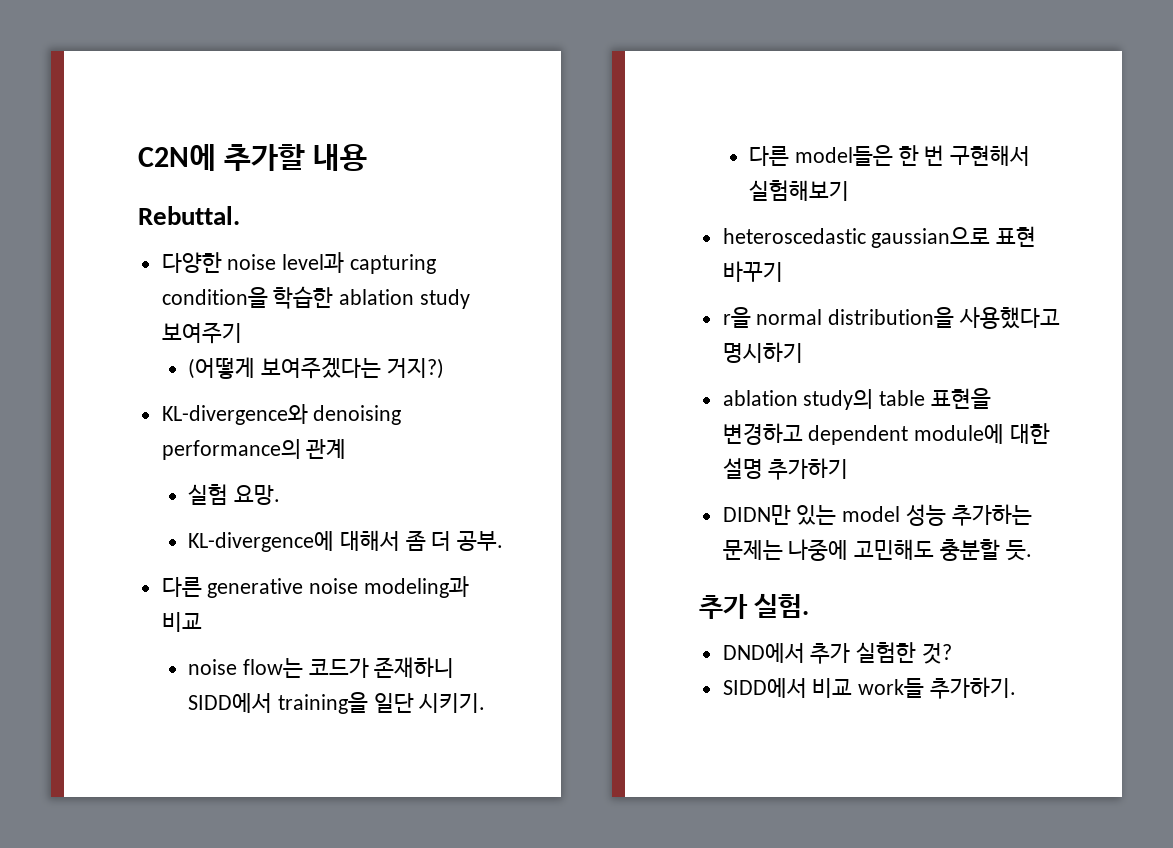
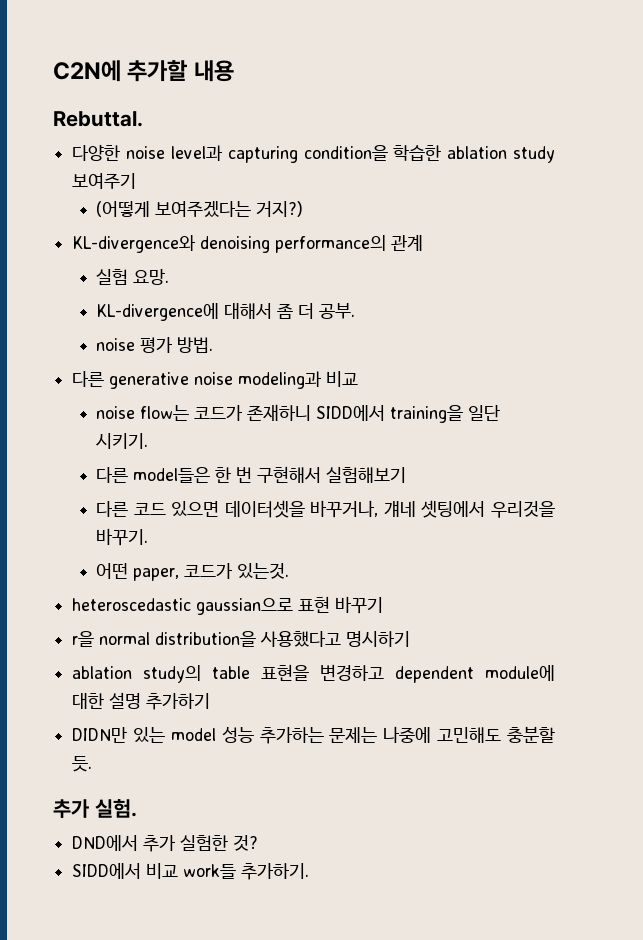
(504, 541) none -> [96,337,214,353] // noise 평가 방법.
(849, 190) none -> [96,500,555,518] [96,528,149,546] [96,563,290,581] // 다른 코드 있으면 데이터셋을 바꾸거나, 걔네 셋팅에서 우리것을 바꾸기. // 어떤 paper, 코드가 있는것.

